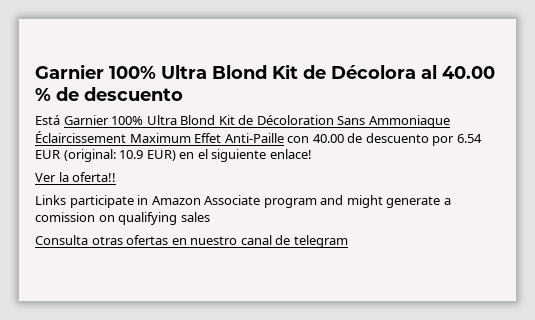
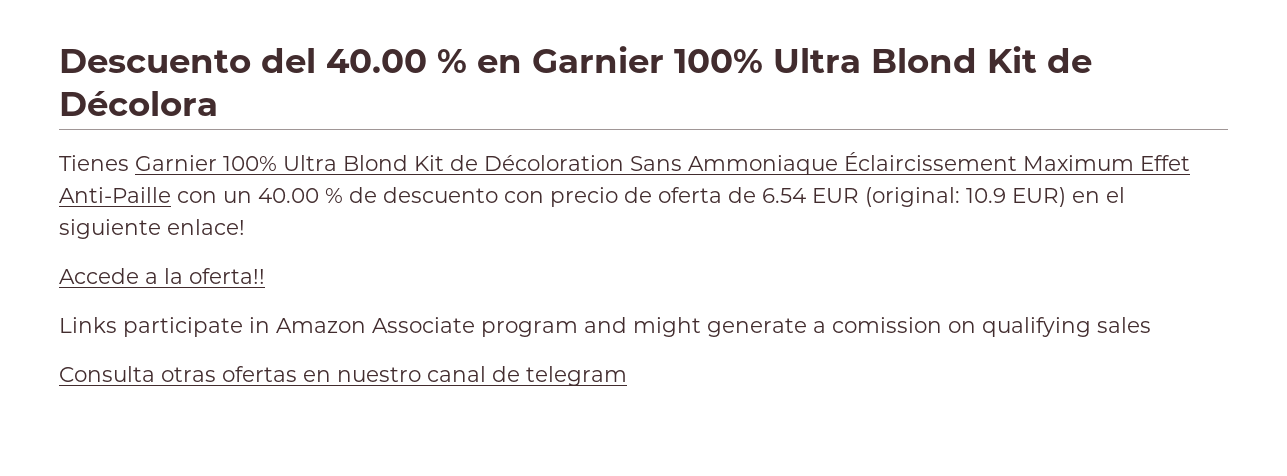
(35, 71) none -> [59,48,522,73] Descuento del 40.00 % en
[421,65,495,79] [35,87,183,101] [35,115,60,125] al 40.00 % de descuento // Está -> [59,155,129,171] // Tienes
[312,133,455,146] 40.00 de descuento por -> [223,187,756,207] un 40.00 % de descuento con precio de oferta de
[35,173,56,182] Ver -> [59,268,158,284] Accede a

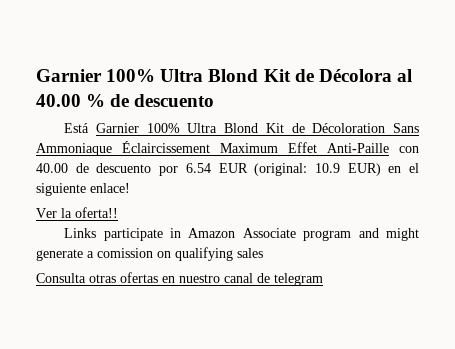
[59,48,522,73] Descuento del 40.00 % en -> (36, 75) none
[59,155,129,171] // Tienes -> [396,69,412,82] [36,94,215,107] [64,123,90,133] al 40.00 % de descuento // Está
[223,187,756,207] un 40.00 % de descuento con precio de oferta de -> [36,163,179,176] 40.00 de descuento por
[59,268,158,284] Accede a -> [36,208,57,218] Ver

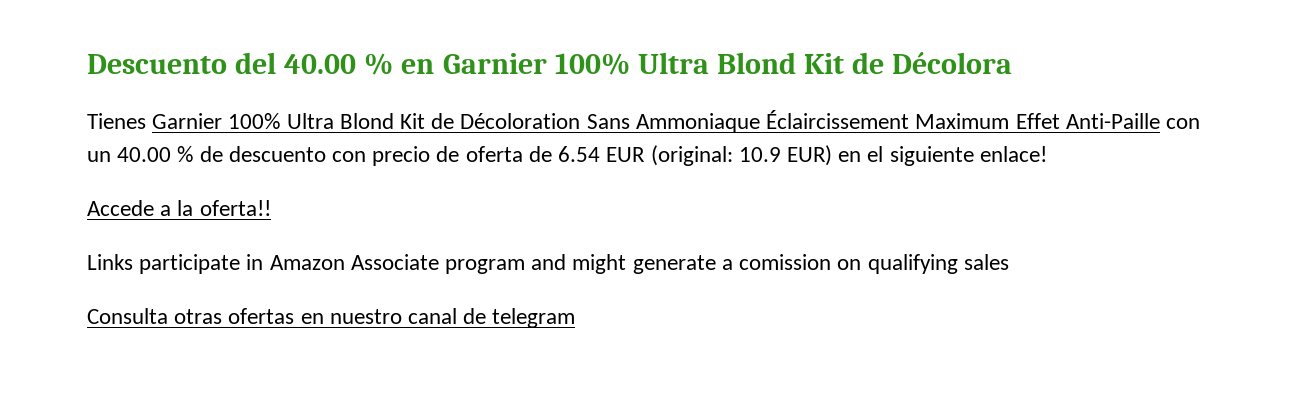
(36, 75) none -> [87,52,435,75] Descuento del 40.00 % en
[396,69,412,82] [36,94,215,107] [64,123,90,133] al 40.00 % de descuento // Está -> [87,113,146,129] // Tienes
[36,163,179,176] 40.00 de descuento por -> [87,146,552,166] un 40.00 % de descuento con precio de oferta de
[36,208,57,218] Ver -> [87,200,172,216] Accede a

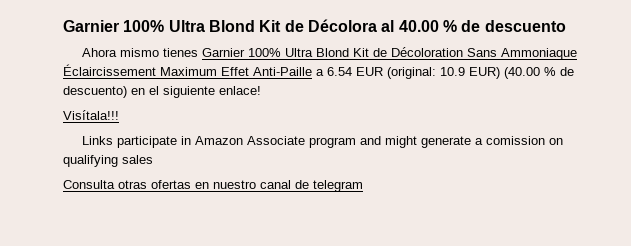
[87,52,435,75] Descuento del 40.00 % en -> (63, 26) none
[87,113,146,129] // Tienes -> [381,20,566,32] [82,48,199,57] al 40.00 % de descuento // Ahora mismo tienes
[1165,118,1200,129] [87,146,552,166] con un 40.00 % de descuento con precio de oferta de -> [316,69,324,76] a
(832, 155) none -> [504,67,574,79] [63,86,127,98] (40.00 % de descuento)
[87,200,271,216] Accede a la oferta!! -> [63,110,119,120] Visítala!!!

